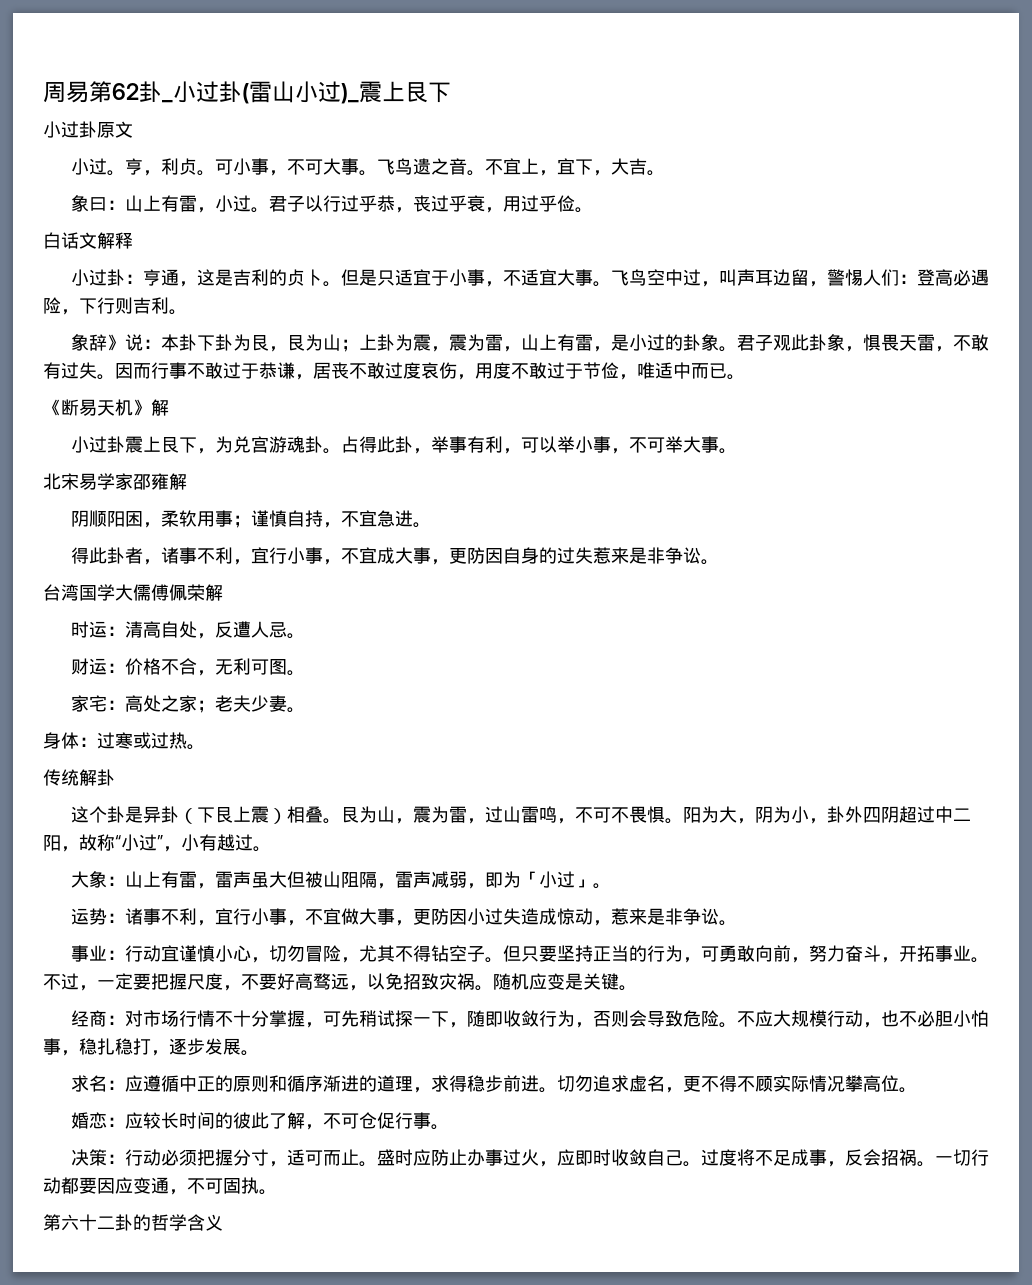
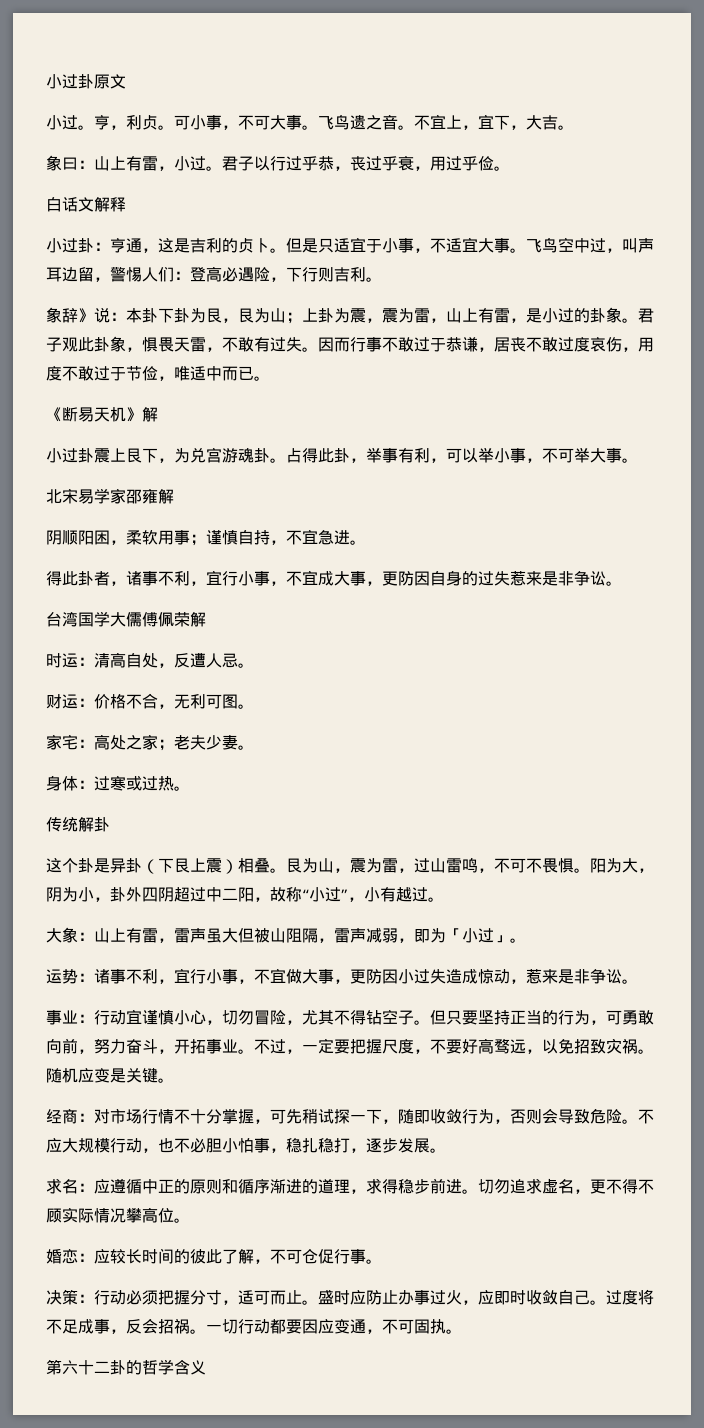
[43,81,451,104] 周易第62卦_小过卦(雷山小过)_震上艮下 // -> (46, 81) none

